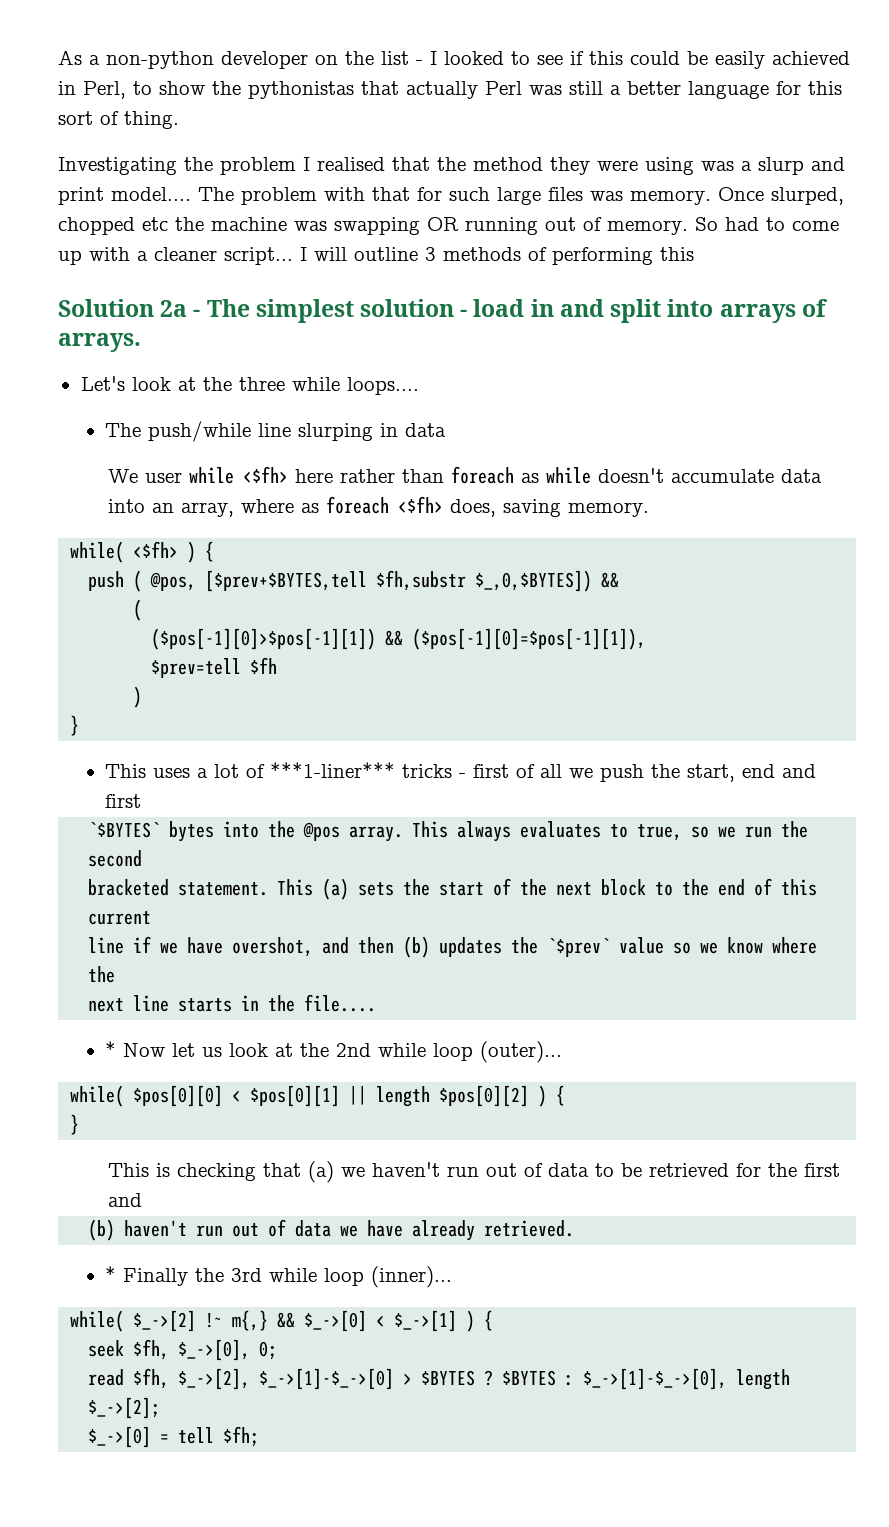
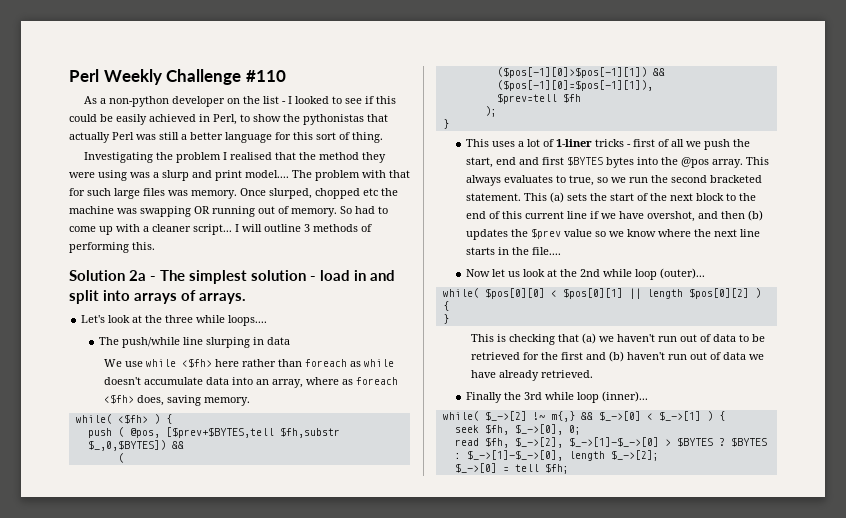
(58, 57) none -> [69,69,286,85] Perl Weekly Challenge #110 //
[660,247,694,261] this -> [132,242,155,250] this.
[144,472,182,483] user -> [124,361,143,367] use
[133,686,143,708] ) -> [484,106,497,117] );
[270,762,396,778] ***1-liner*** -> [555,139,592,147] 1-liner
[88,822,161,838] // `$BYTES` -> [566,156,603,166] $BYTES
(143, 858) // -> (707, 179) none
(152, 918) // -> (564, 215) none
[547,938,611,957] `$prev` -> [530,228,561,239] $prev
(116, 974) // -> (711, 233) none
[105,1041,117,1057] * -> (561, 251) none
(142, 1200) // -> (606, 356) none
[105,1266,117,1282] * -> (593, 374) none

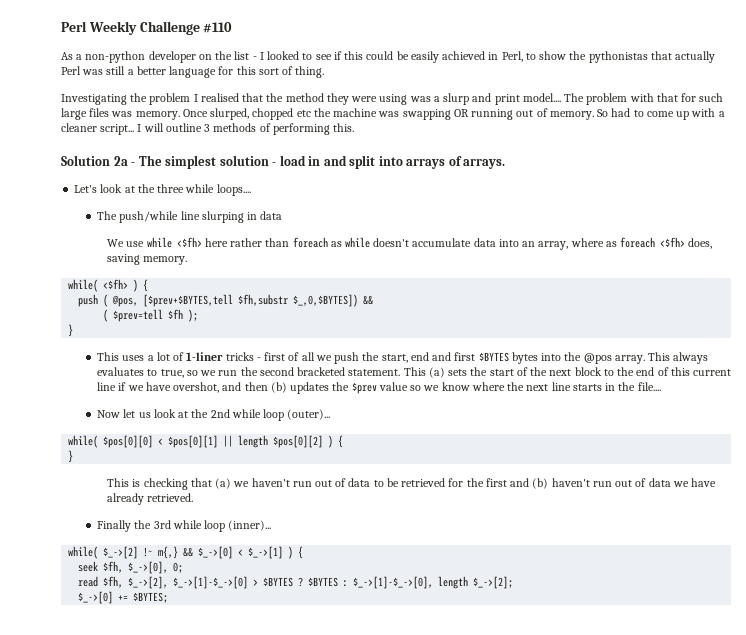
[496,67,665,78] [496,80,653,91] // ($pos[-1][0]>$pos[-1][1]) && ($pos[-1][0]=$pos[-1][1]), // -> (109, 315) none
(581, 98) // -> (184, 314) none
[502,463,569,474] = tell $fh; -> [118,592,169,603] += $BYTES;

